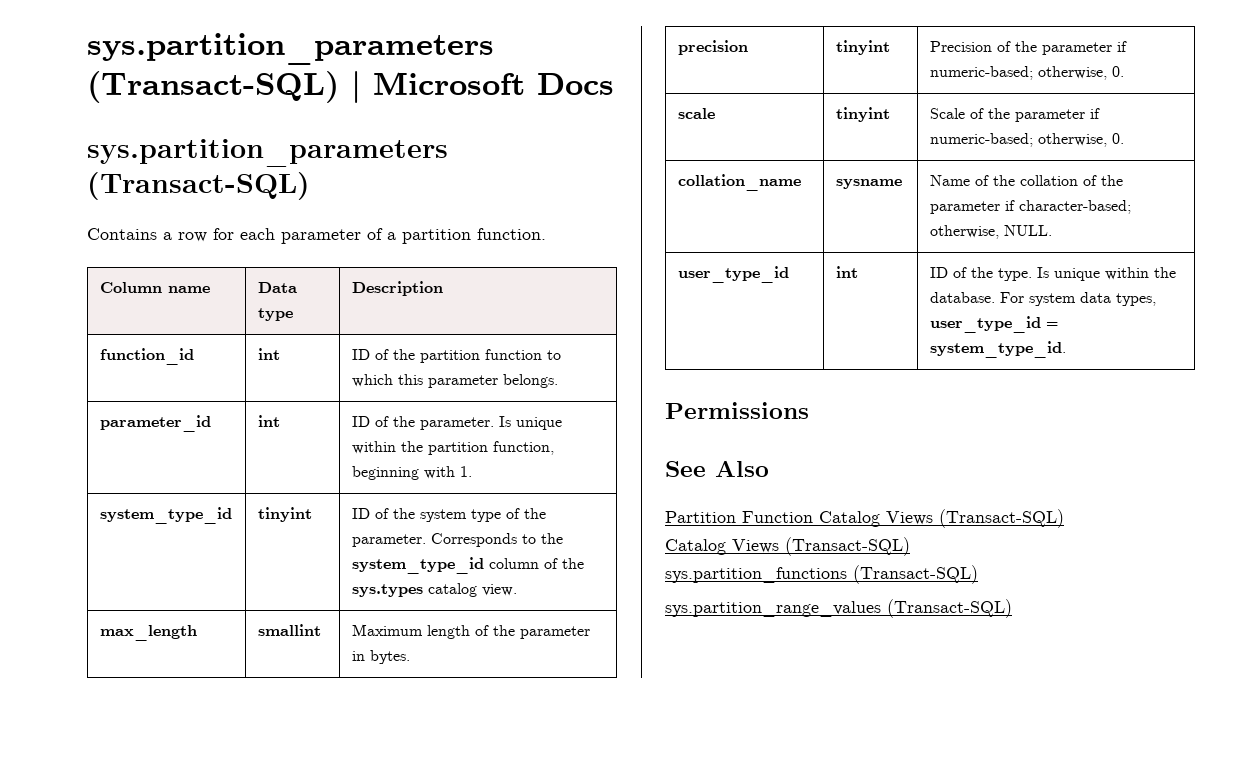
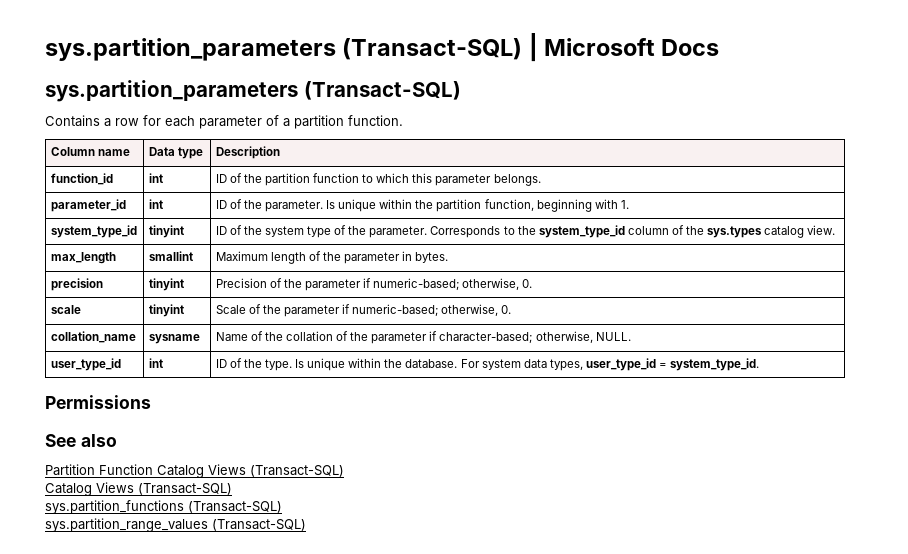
[715,460,769,477] Also -> [80,434,117,447] also

